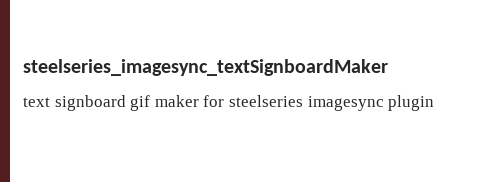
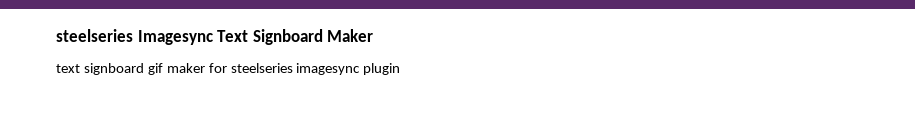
[23,59,388,76] steelseries_imagesync_textSignboardMaker -> [56,29,374,45] steelseries Imagesync Text Signboard Maker

